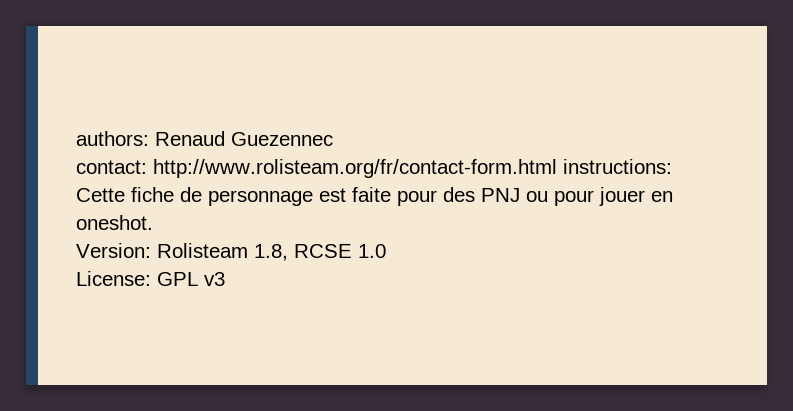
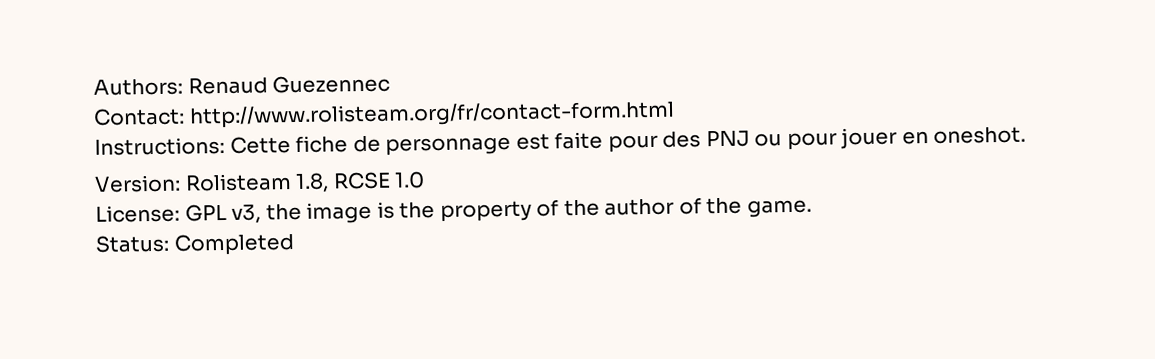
[76,131,149,146] authors: -> [93,78,183,96] Authors:
[76,160,147,174] contact: -> [93,107,185,126] Contact:
[563,159,672,174] instructions: -> [94,136,225,156] // Instructions:
[204,272,225,286] v3 -> [231,197,812,224] [95,233,295,256] v3, the image is the property of the author of the game. // Status: Completed

